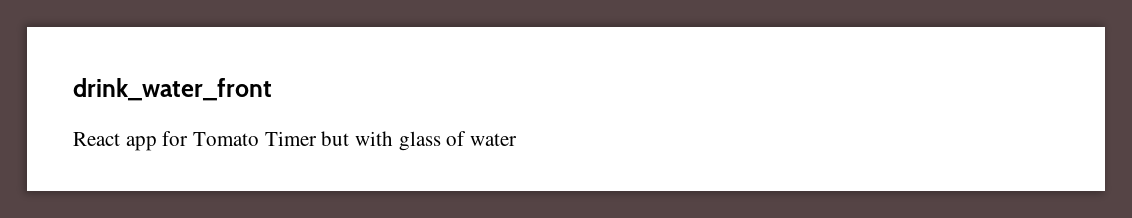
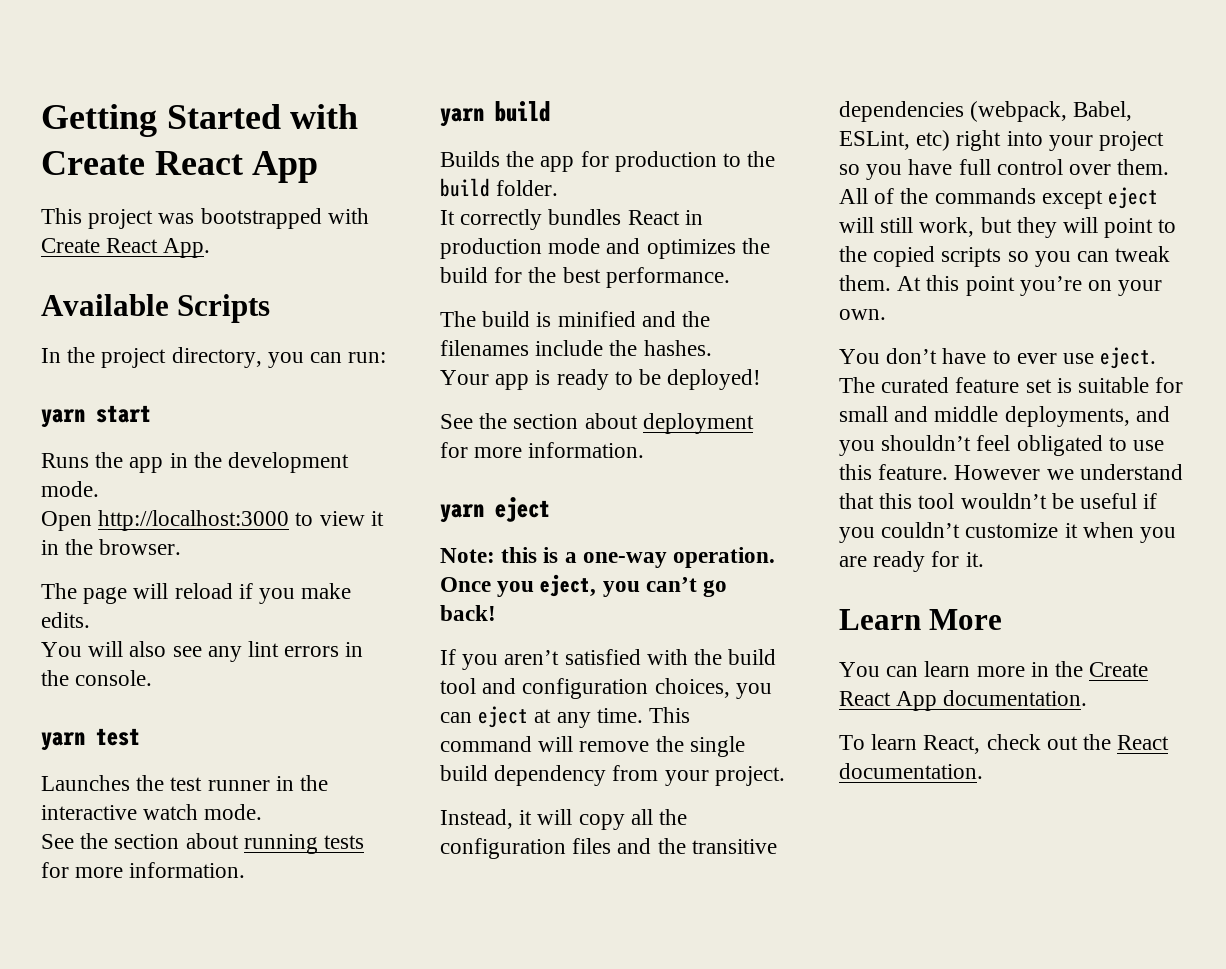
[73,78,272,101] [73,131,518,151] drink_water_front // React app for Tomato Timer but with glass of water -> [41,104,359,137] [41,151,319,183] [41,208,369,229] [41,238,211,258] [41,294,271,323] [41,347,387,368] [41,405,151,428] [41,452,350,473] [41,481,99,497] [41,510,384,531] [41,539,182,555] [41,583,352,604] [41,612,90,628] [41,641,364,662] [41,670,153,686] [41,728,140,751] [41,775,329,791] [41,804,263,820] [41,833,365,854] [41,862,246,878] [440,101,550,127] [440,151,776,172] [440,178,559,197] [440,209,703,230] [440,238,770,259] [440,267,730,288] [440,311,711,327] [440,340,712,356] [440,369,762,390] [440,413,754,434] [440,442,645,458] [440,497,550,523] [440,547,776,568] [440,574,728,597] [440,605,496,621] [440,649,777,670] [440,678,772,699] [440,706,691,728] [440,736,745,757] [440,765,785,786] [440,809,688,830] [440,838,777,859] [839,101,1133,122] [839,130,1165,151] [839,159,1170,180] [839,187,1159,209] [839,217,1177,238] [839,246,1171,267] [839,275,1163,296] [839,309,886,320] [839,347,1157,369] [839,377,1184,393] [839,406,1170,427] [839,435,1165,456] [839,464,1183,480] [839,493,1158,509] [839,522,1177,543] [839,551,984,572] [839,609,1003,630] [839,661,1149,677] [839,690,1088,711] [839,734,1170,754] [839,763,983,779] Getting Started with Create React App // This project was bootstrapped with Create React App. // Available Scripts // In the project directory, you can run: // yarn start // Runs the app in the development mode. // Open http://localhost:3000 to view it in the browser. // The page will reload if you make edits. // You will also see any lint errors in the console. // yarn test // Launches the test runner in the interactive watch mode. // See the section about running tests for more information. // yarn build // Builds the app for production to the build folder. // It correctly bundles React in production mode and optimizes the build for the best performance. // The build is minified and the filenames include the hashes. // Your app is ready to be deployed! // See the section about deployment for more information. // yarn eject // Note: this is a one-way operation. Once you eject, you can’t go back! // If you aren’t satisfied with the build tool and configuration choices, you can eject at any time. This command will remove the single build dependency from your project. // Instead, it will copy all the configuration files and the transitive dependencies (webpack, Babel, ESLint, etc) right into your project so you have full control over them. All of the commands except eject will still work, but they will point to the copied scripts so you can tweak them. At this point you’re on your own. // You don’t have to ever use eject. The curated feature set is suitable for small and middle deployments, and you shouldn’t feel obligated to use this feature. However we understand that this tool wouldn’t be useful if you couldn’t customize it when you are ready for it. // Learn More // You can learn more in the Create React App documentation. // To learn React, check out the React documentation.

